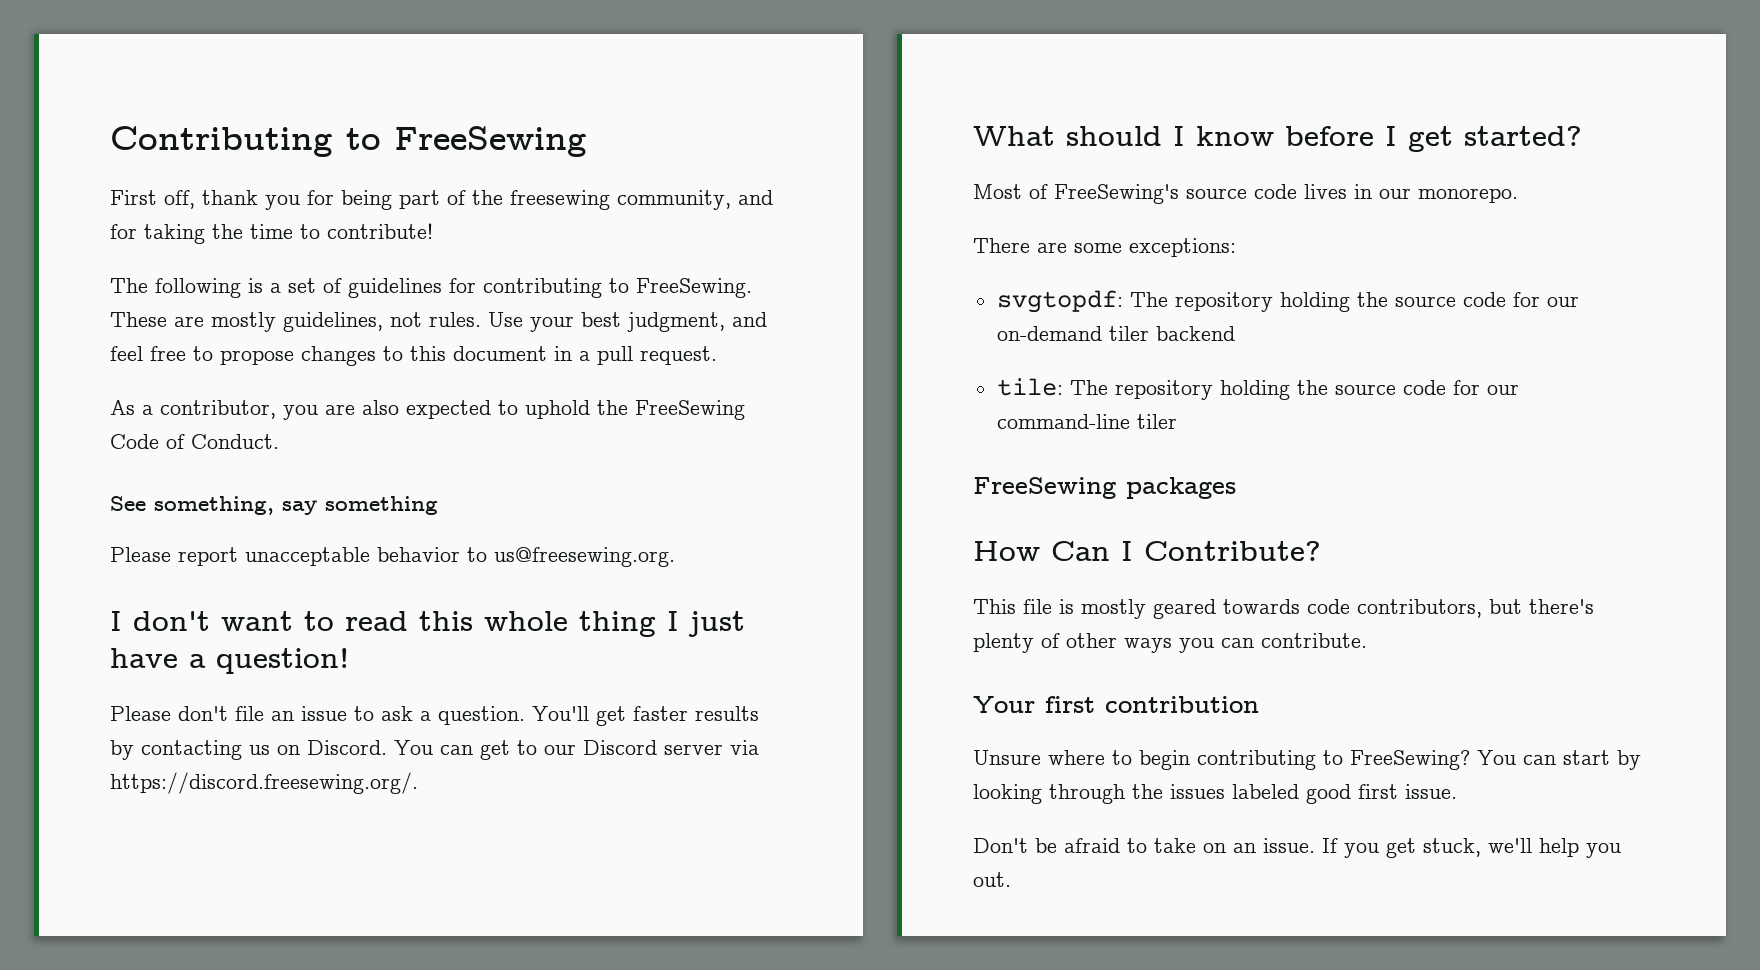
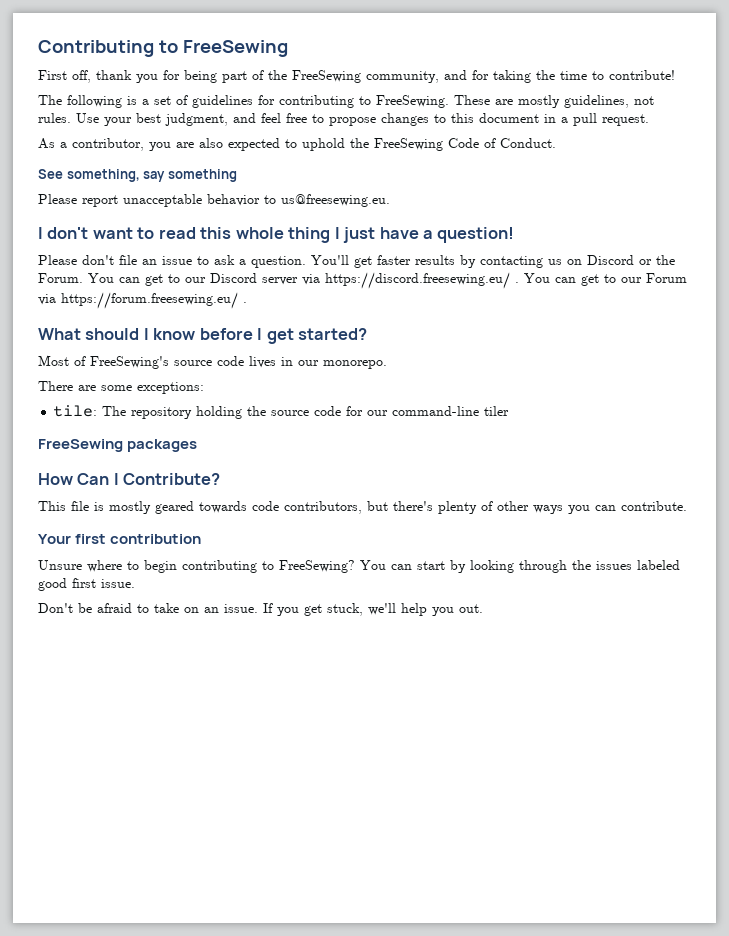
[510,190,610,210] freesewing -> [292,70,361,83] FreeSewing
[494,547,675,567] us@freesewing.org. -> [281,194,390,207] us@freesewing.eu.
[307,740,387,755] Discord. -> [587,255,675,265] [38,273,83,283] Discord or the Forum.
[110,772,418,794] https://discord.freesewing.org/. -> [325,272,687,289] [38,292,247,309] https://discord.freesewing.eu/ . You can get to our Forum via https://forum.freesewing.eu/ .
[996,290,1579,313] [996,326,1235,341] // svgtopdf: The repository holding the source code for our on-demand tiler backend -> (204, 388) none

